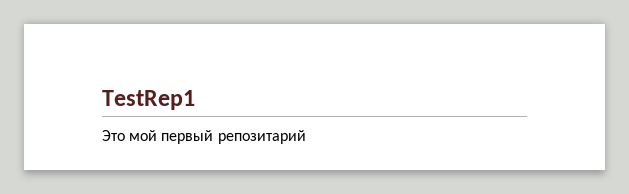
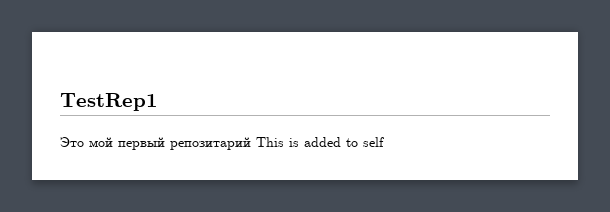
(306, 137) none -> [256,137,384,147] This is added to self

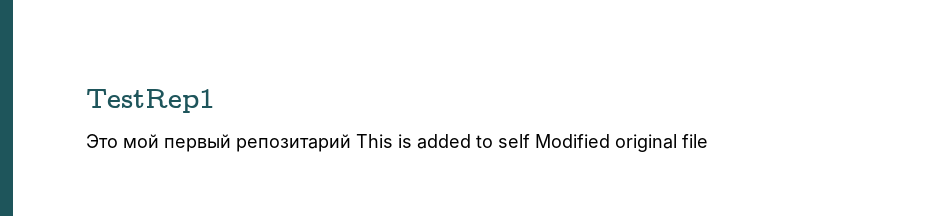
(384, 142) none -> [535,134,708,152] Modified original file

